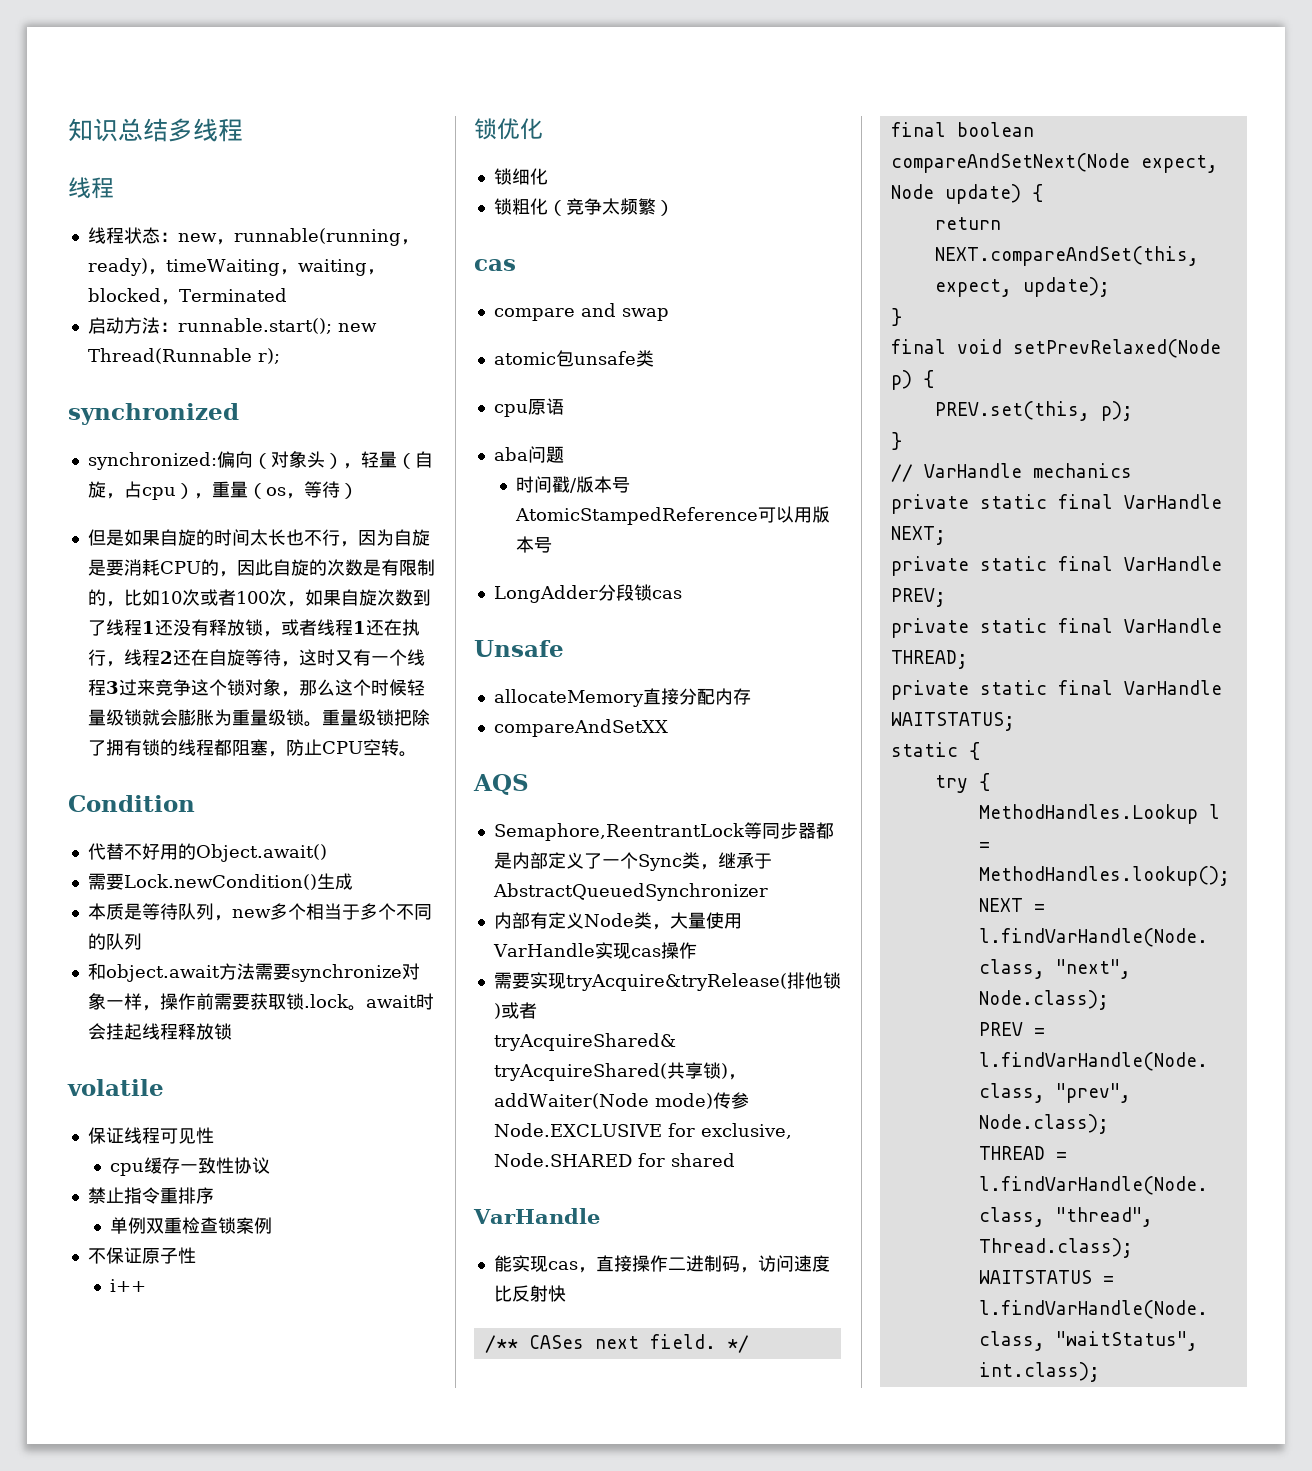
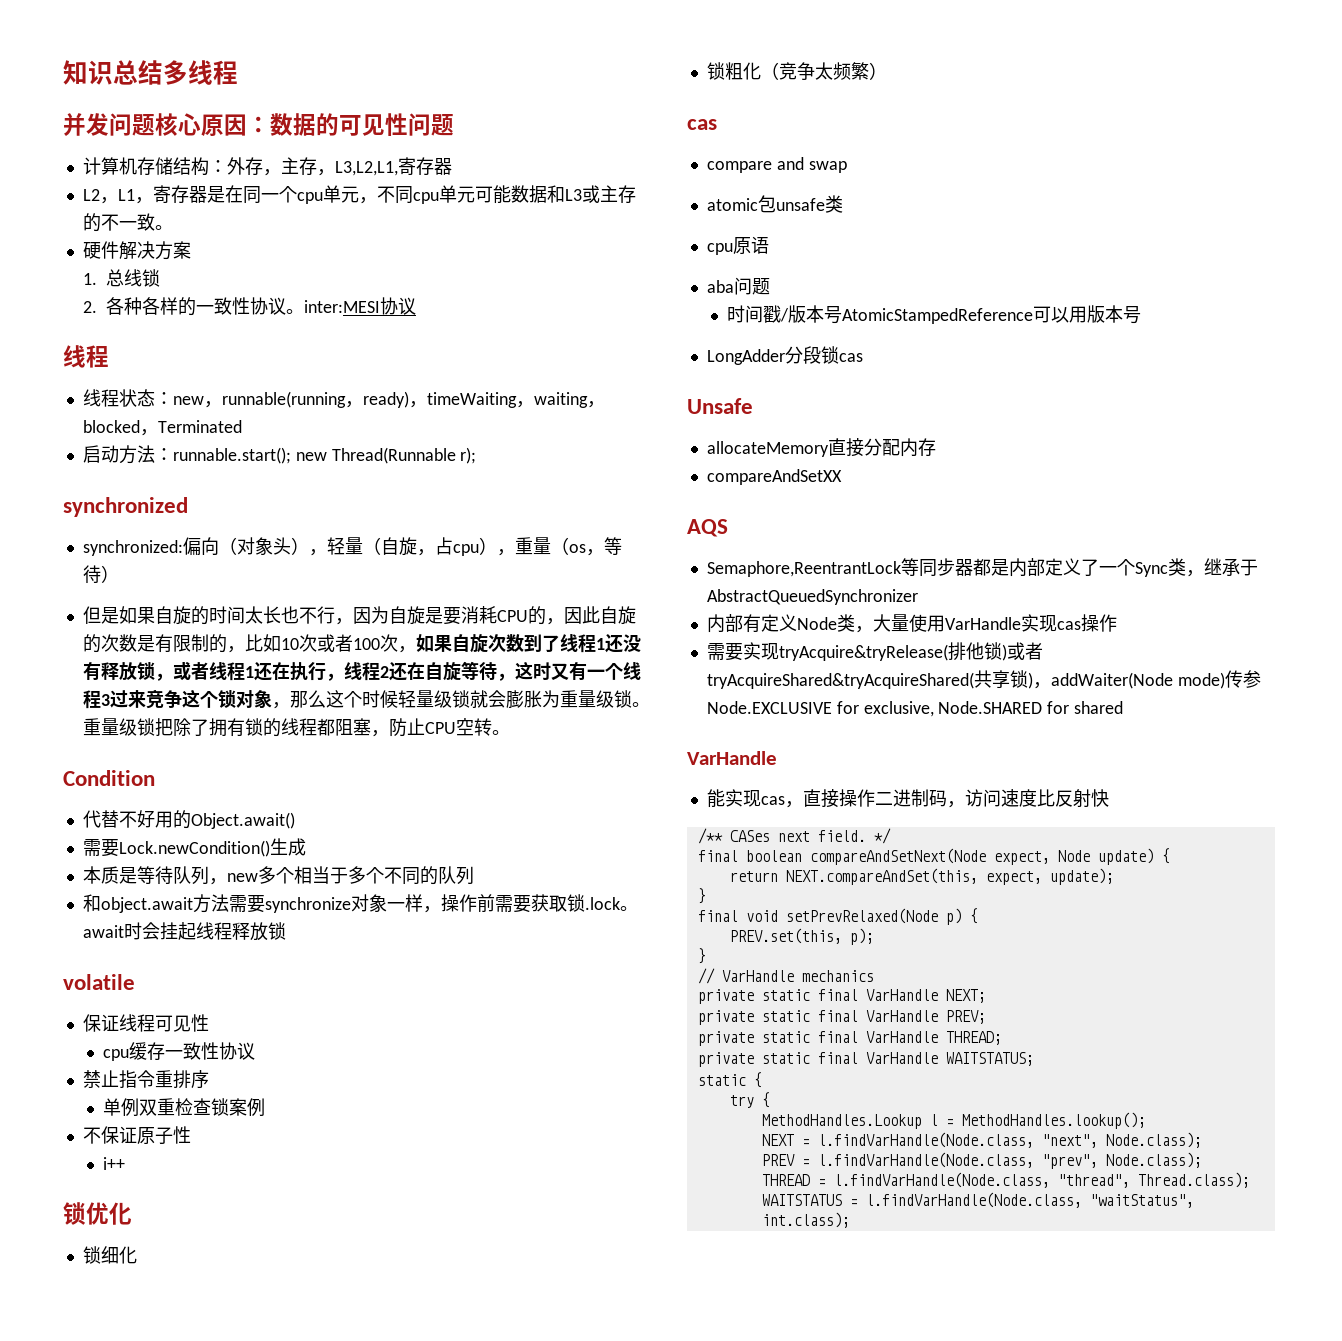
(243, 130) none -> [63,113,454,137] [82,157,452,176] [82,185,636,204] [82,213,173,232] [82,241,191,260] [83,269,161,287] [83,297,417,316] // 并发问题核心原因：数据的可见性问题 // 计算机存储结构：外存，主存，L3,L2,L1,寄存器 // L2，L1，寄存器是在同一个cpu单元，不同cpu单元可能数据和L3或主存的不一致。 // 硬件解决方案 // 1.总线锁 // 2.各种各样的一致性协议。inter:MESI协议

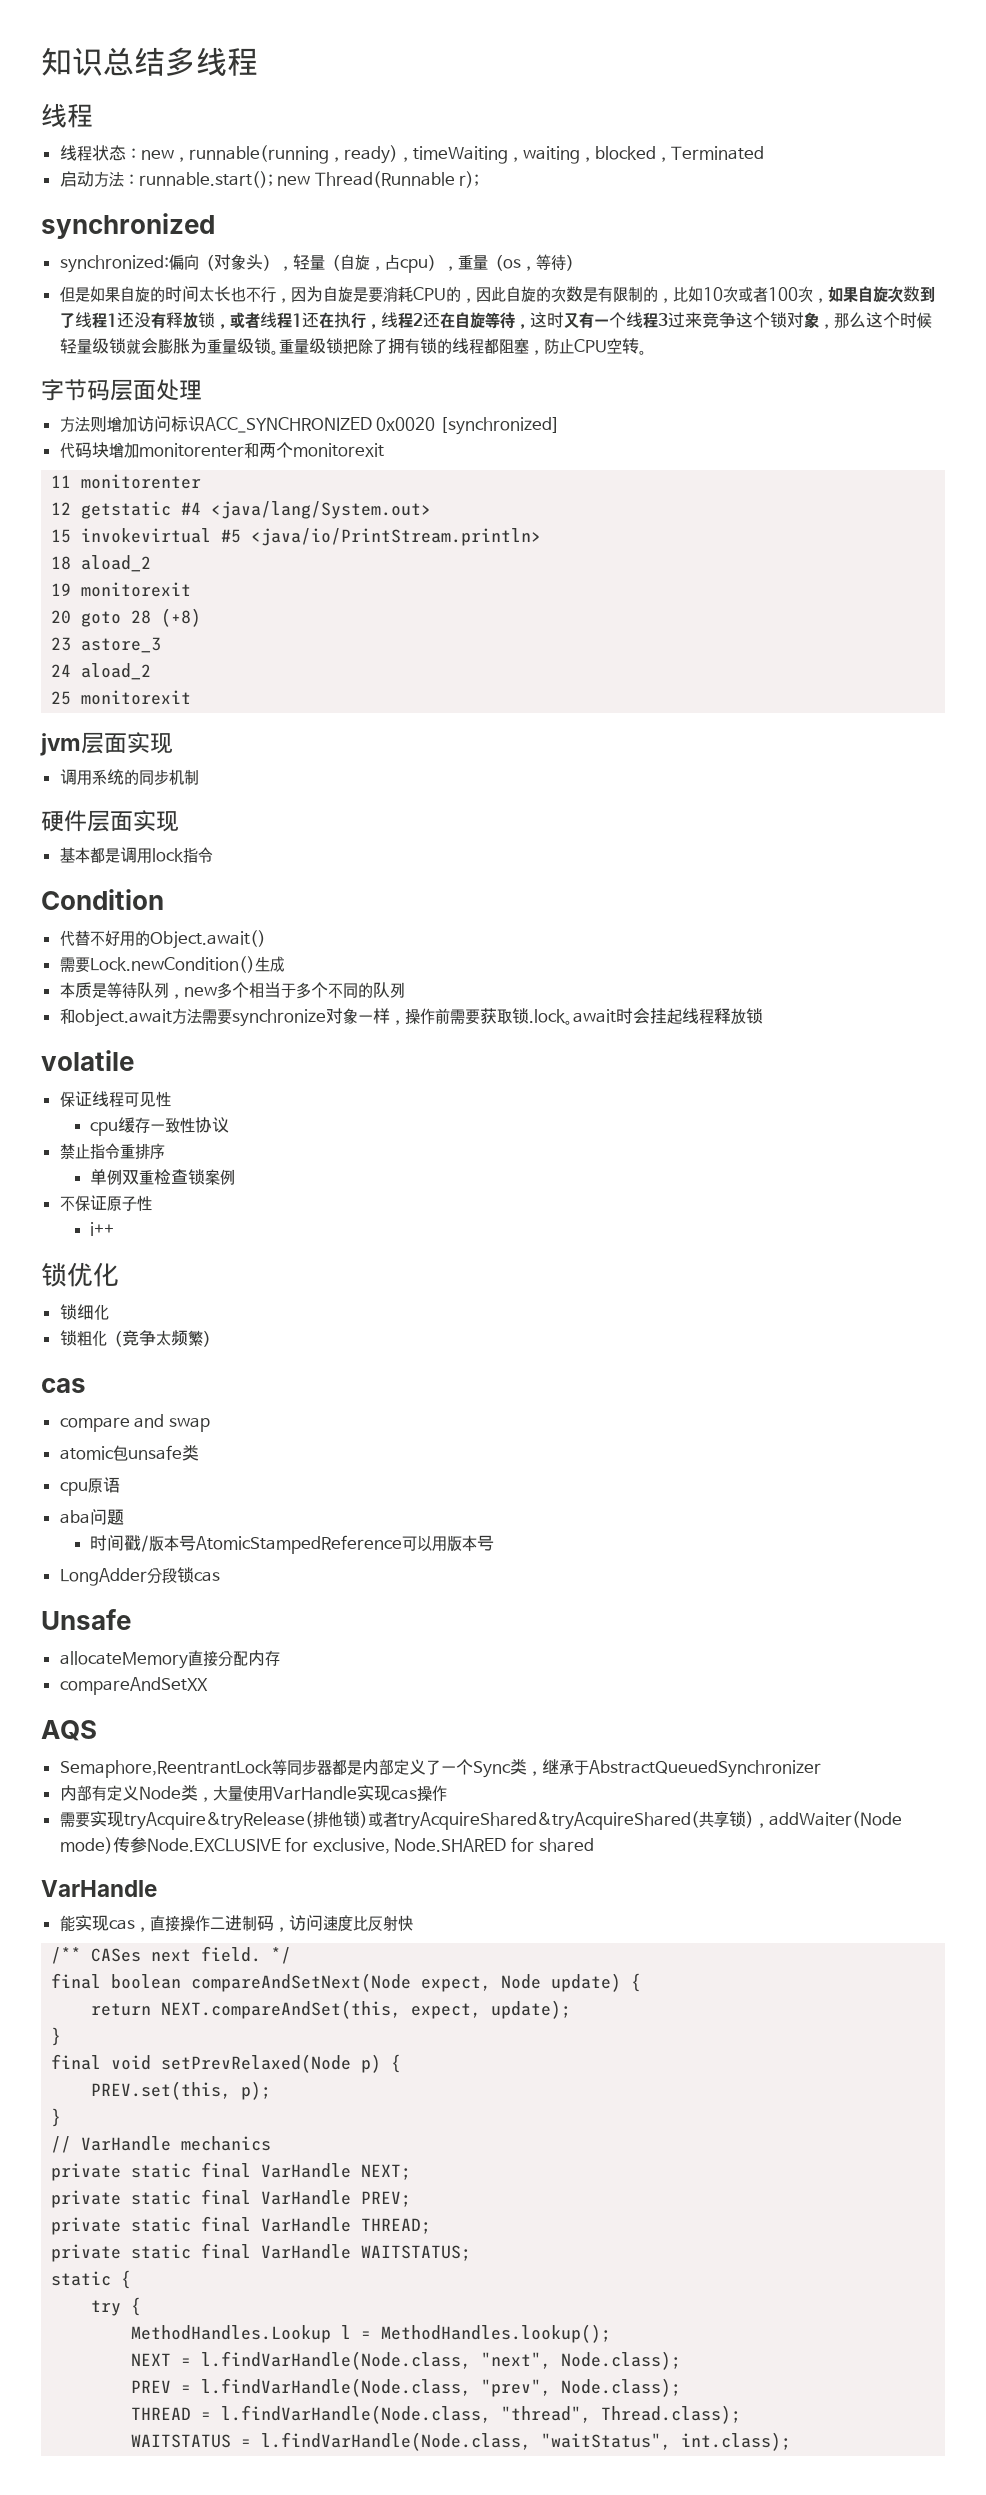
[63,113,454,137] [82,157,452,176] [82,185,636,204] [82,213,173,232] [82,241,191,260] [83,269,161,287] [83,297,417,316] // 并发问题核心原因：数据的可见性问题 // 计算机存储结构：外存，主存，L3,L2,L1,寄存器 // L2，L1，寄存器是在同一个cpu单元，不同cpu单元可能数据和L3或主存的不一致。 // 硬件解决方案 // 1.总线锁 // 2.各种各样的一致性协议。inter:MESI协议 -> (258, 62) none
(510, 732) none -> [41,379,202,401] [59,416,560,435] [59,442,384,458] [51,474,202,489] [51,501,432,519] [51,528,542,546] [51,555,152,572] [51,582,192,597] [51,608,202,627] [51,637,162,653] [51,663,152,680] [51,690,192,705] [40,732,173,756] [59,769,199,785] [41,810,179,832] [59,847,213,864] // 字节码层面处理 // 方法则增加访问标识ACC_SYNCHRONIZED 0x0020 [synchronized] // 代码块增加monitorenter和两个monitorexit // 11 monitorenter // 12 getstatic #4 <java/lang/System.out> // 15 invokevirtual #5 <java/io/PrintStream.println> // 18 aload_2 // 19 monitorexit // 20 goto 28 (+8) // 23 astore_3 // 24 aload_2 // 25 monitorexit // jvm层面实现 // 调用系统的同步机制 // 硬件层面实现 // 基本都是调用lock指令

